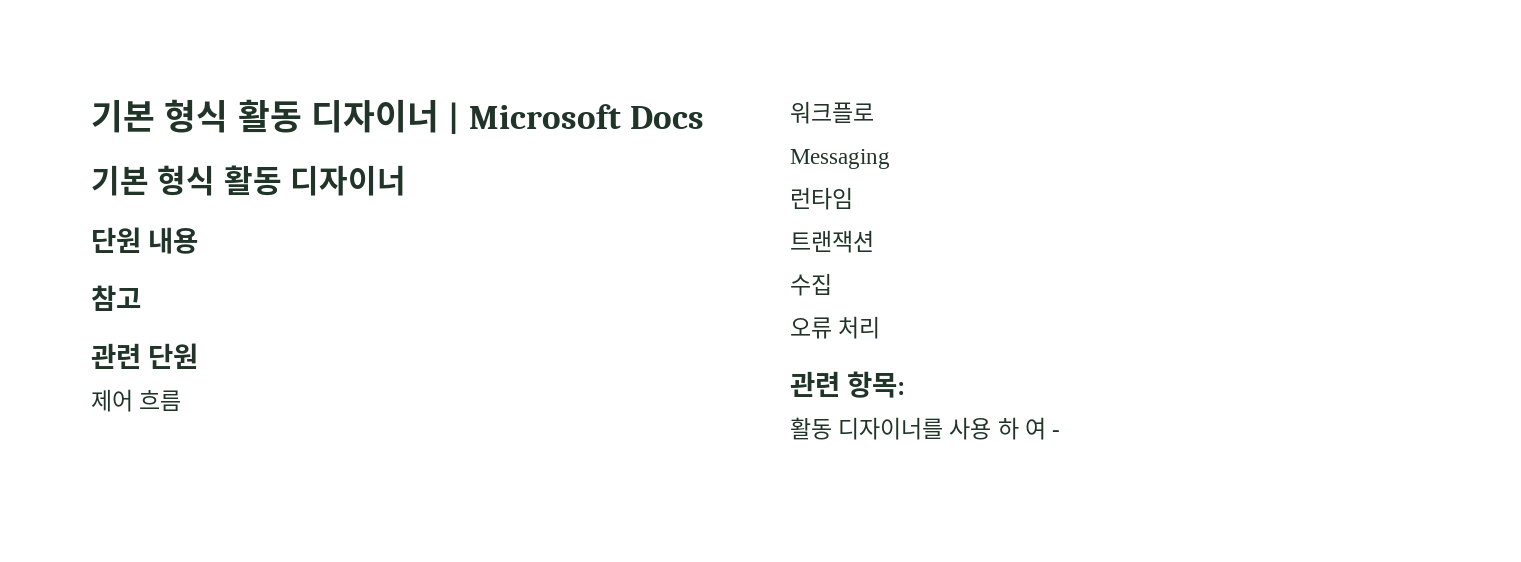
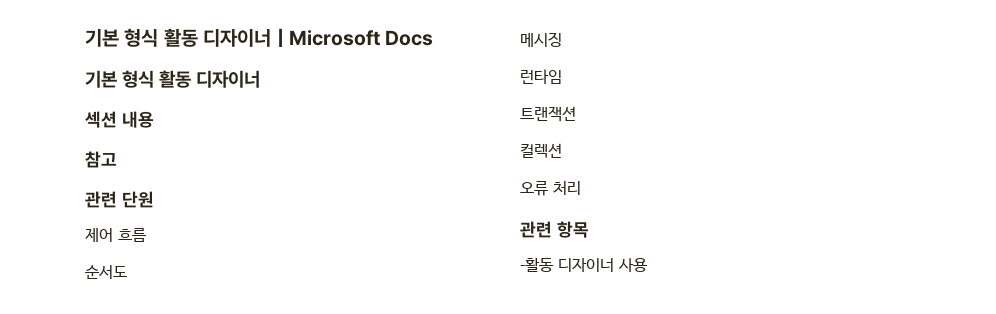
[91,227,141,253] 단원 -> [85,111,117,128] 섹션
[790,101,874,124] [790,149,890,169] 워크플로 // Messaging -> [85,265,127,279] [520,32,562,47] 순서도 // 메시징
[790,273,832,296] 수집 -> [520,143,562,158] 컬렉션
[847,371,906,398] [790,417,1061,440] 항목: // 활동 디자이너를 사용 하 여 - -> [556,221,589,238] [520,257,648,272] 항목 // -활동 디자이너 사용

